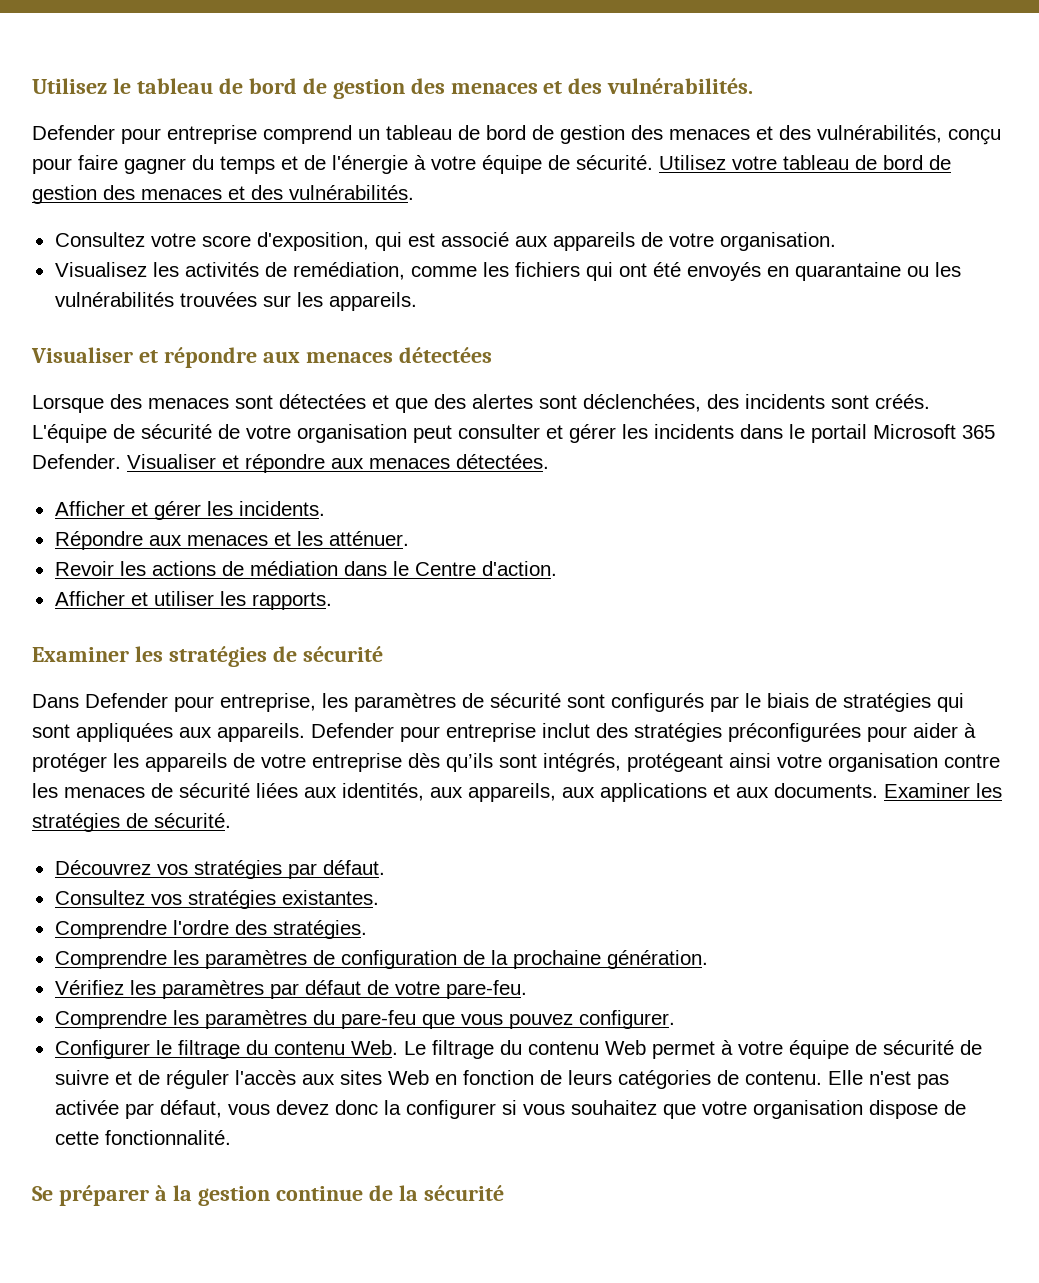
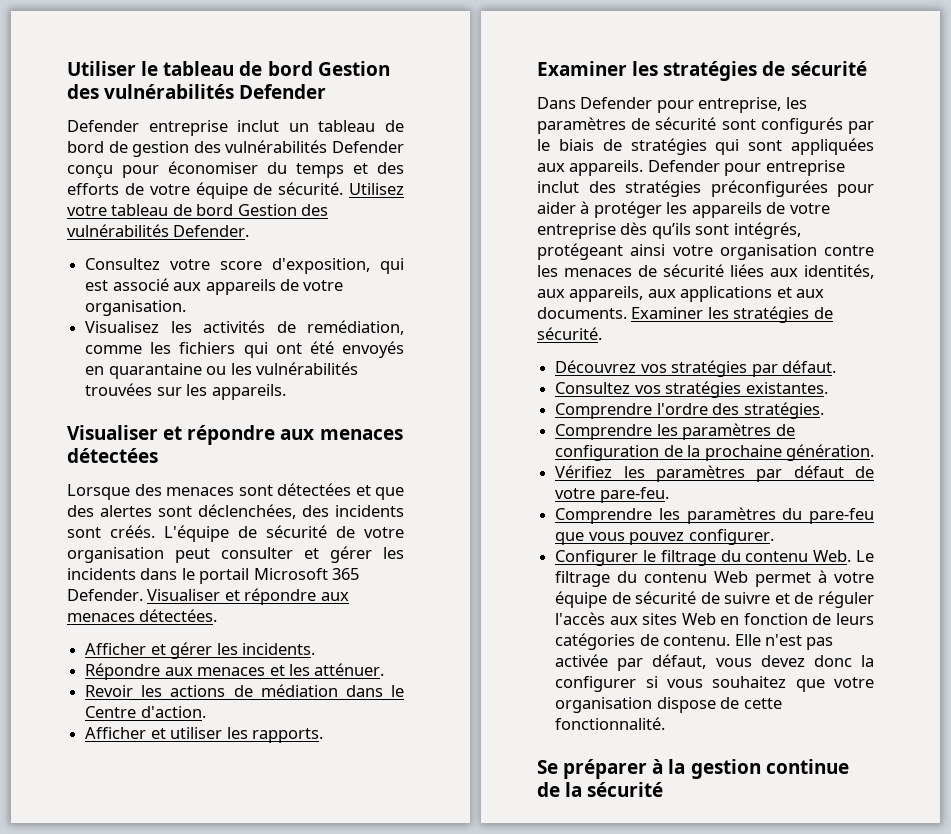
[32,78,107,94] Utilisez -> [67,61,136,76] Utiliser
[302,78,754,99] [32,125,352,144] de gestion des menaces et des vulnérabilités. // Defender pour entreprise comprend -> [317,61,390,76] [67,84,327,99] [67,120,280,136] Gestion des vulnérabilités Defender // Defender entreprise inclut
[669,125,1001,145] [32,155,426,174] menaces et des vulnérabilités, conçu pour faire gagner du temps et de l'énergie à -> [225,140,404,153] [67,161,404,178] [67,183,144,195] vulnérabilités Defender conçu pour économiser du temps et des efforts de
[929,155,951,170] [32,185,414,204] de gestion des menaces et des vulnérabilités. -> [237,204,329,216] [67,224,250,237] Gestion des vulnérabilités Defender.

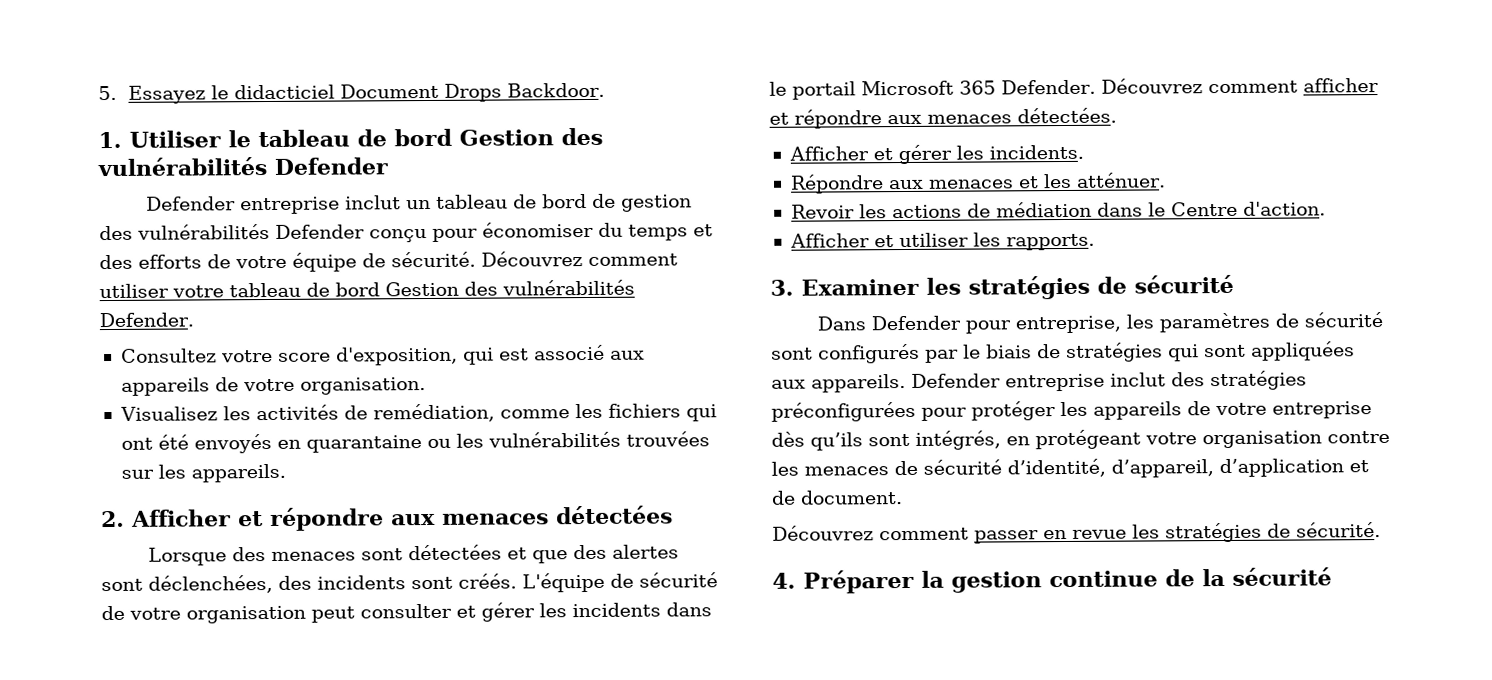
(67, 68) none -> [98,82,606,104] [98,131,122,149] 5. Essayez le didacticiel Document Drops Backdoor. // 1.
[349,183,404,195] Utilisez -> [481,251,678,267] [99,283,169,299] Découvrez comment utiliser
[67,425,158,440] Visualiser -> [101,509,231,528] 2. Afficher
[147,589,221,601] Visualiser -> [1100,78,1379,94] Découvrez comment afficher
(323, 735) none -> [770,279,794,296] 3.
[724,163,762,176] pour -> (1001, 380) none
[537,201,590,214] aider à -> (967, 414) none
[537,243,666,260] protégeant ainsi -> [1006,429,1141,450] en protégeant
[730,264,874,279] [537,286,825,302] [537,306,833,323] [537,327,602,340] [555,360,836,377] [555,381,828,398] [555,402,824,419] [555,423,795,440] [555,444,874,461] [555,465,874,482] [555,487,669,503] [555,507,874,524] [555,529,774,545] [555,550,874,566] [555,570,874,587] [555,591,874,608] [555,612,874,625] [555,633,834,650] [555,654,874,671] [555,676,874,692] [555,697,782,713] [555,717,666,730] [537,759,664,779] liées aux identités, aux appareils, aux applications et aux documents. Examiner les stratégies de sécurité. // Découvrez vos stratégies par défaut. // Consultez vos stratégies existantes. // Comprendre l'ordre des stratégies. // Comprendre les paramètres de configuration de la prochaine génération. // Vérifiez les paramètres par défaut de votre pare-feu. // Comprendre les paramètres du pare-feu que vous pouvez configurer. // Configurer le filtrage du contenu Web. Le filtrage du contenu Web permet à votre équipe de sécurité de suivre et de réguler l'accès aux sites Web en fonction de leurs catégories de contenu. Elle n'est pas activée par défaut, vous devez donc la configurer si vous souhaitez que votre organisation dispose de cette fonctionnalité. // Se préparer à -> [1007,458,1369,478] [771,490,903,505] [772,522,1381,544] [772,569,914,594] d’identité, d’appareil, d’application et de document. // Découvrez comment passer en revue les stratégies de sécurité. // 4. Préparer

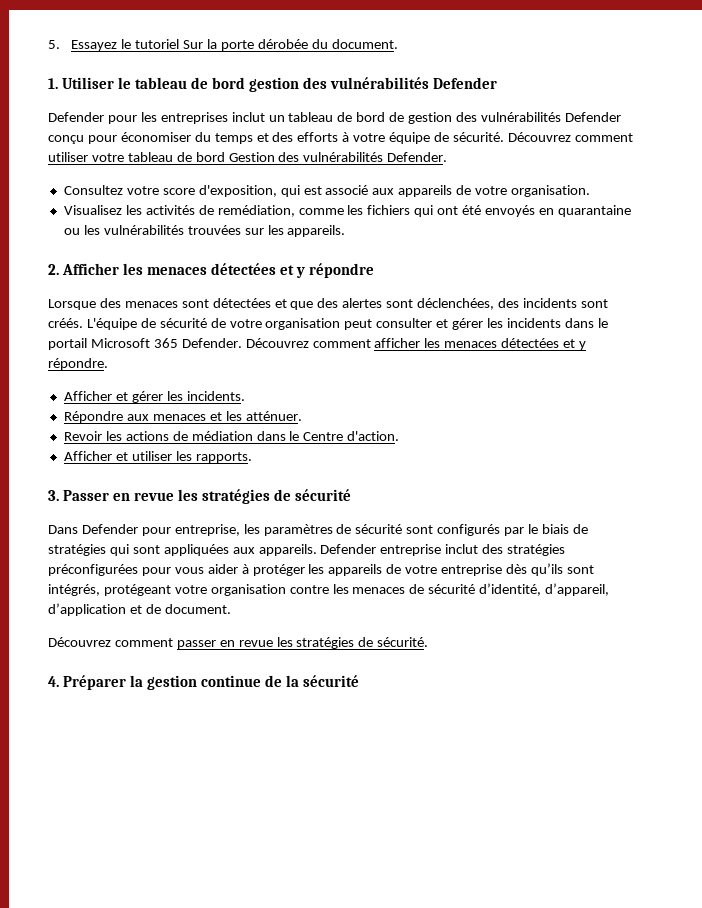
[234,82,606,102] didacticiel Document Drops Backdoor. -> [135,39,398,51] tutoriel Sur la porte dérobée du document.
[459,129,554,146] Gestion -> [249,77,300,92] gestion
[239,196,340,215] entreprise -> [107,112,228,124] pour les entreprises
[207,254,231,269] de -> [342,132,350,142] à
[238,505,673,531] et répondre aux menaces détectées -> [123,263,375,278] les menaces détectées et y répondre
[769,107,1117,129] et répondre aux menaces détectées. -> [424,338,587,350] [48,358,108,370] les menaces détectées et y répondre.
[801,278,919,296] Examiner -> [63,490,175,501] Passer en revue
(967, 414) none -> [174,564,249,574] vous aider à
[1006,436,1030,446] en -> (100, 590) none

